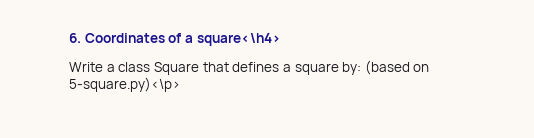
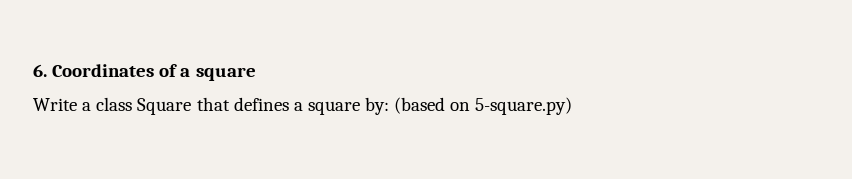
[196,33,281,46] square<\h4> -> [195,67,256,81] square
[69,77,180,92] 5-square.py)<\p> -> [475,97,573,115] 5-square.py)

